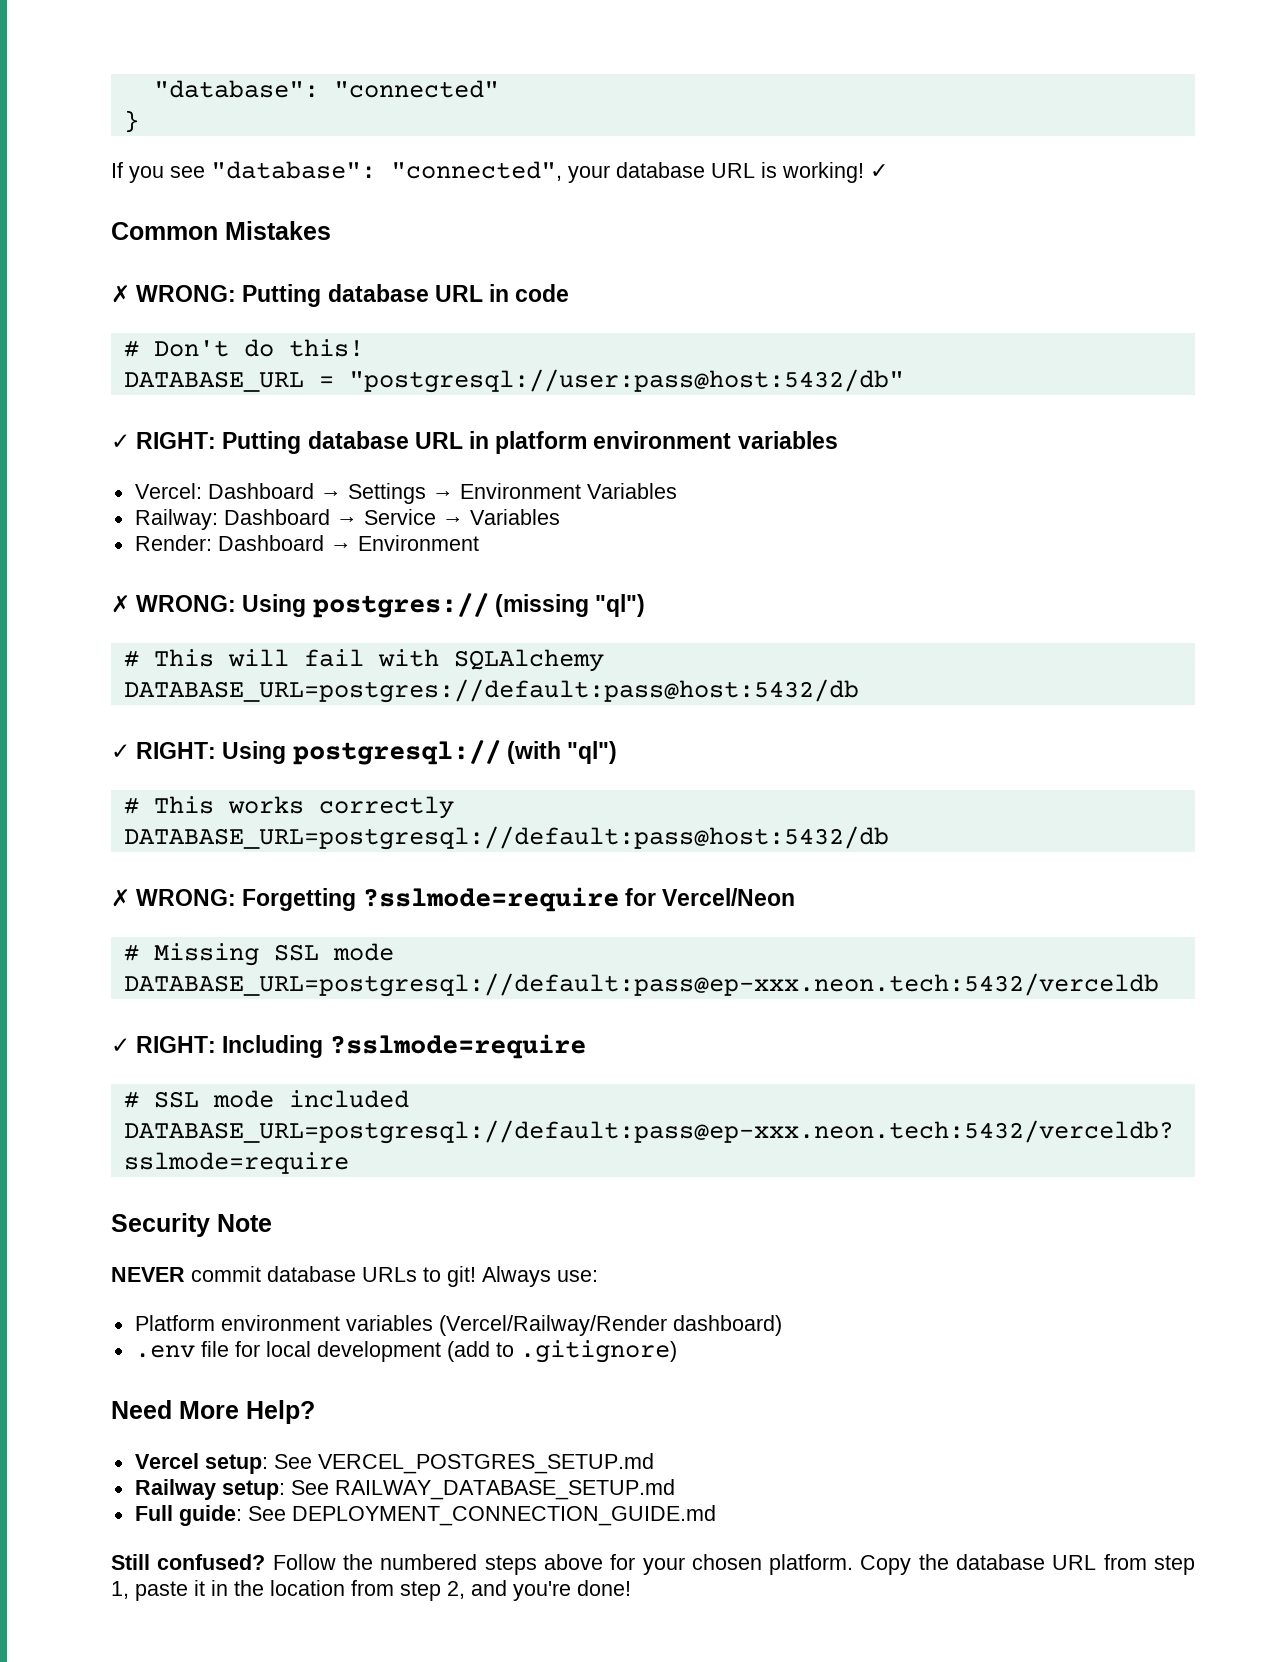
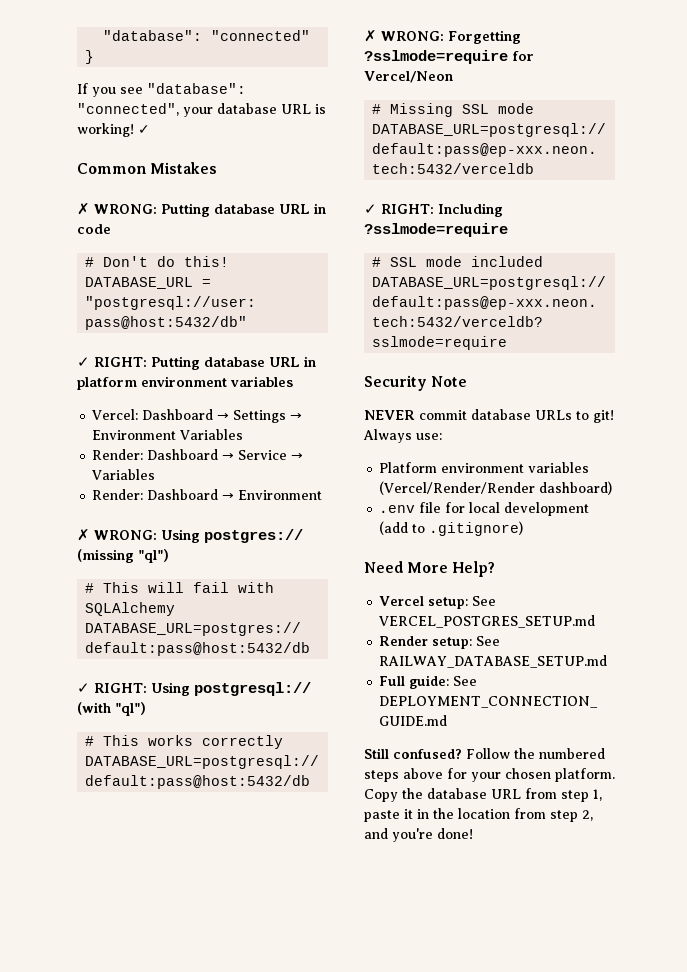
[134,509,218,530] Railway: -> [92,449,144,460] Render:
[438,1315,667,1336] (Vercel/Railway/Render -> [379,481,536,495] (Vercel/Render/Render
[134,1479,216,1500] Railway -> [379,636,429,646] Render

